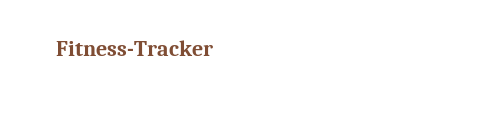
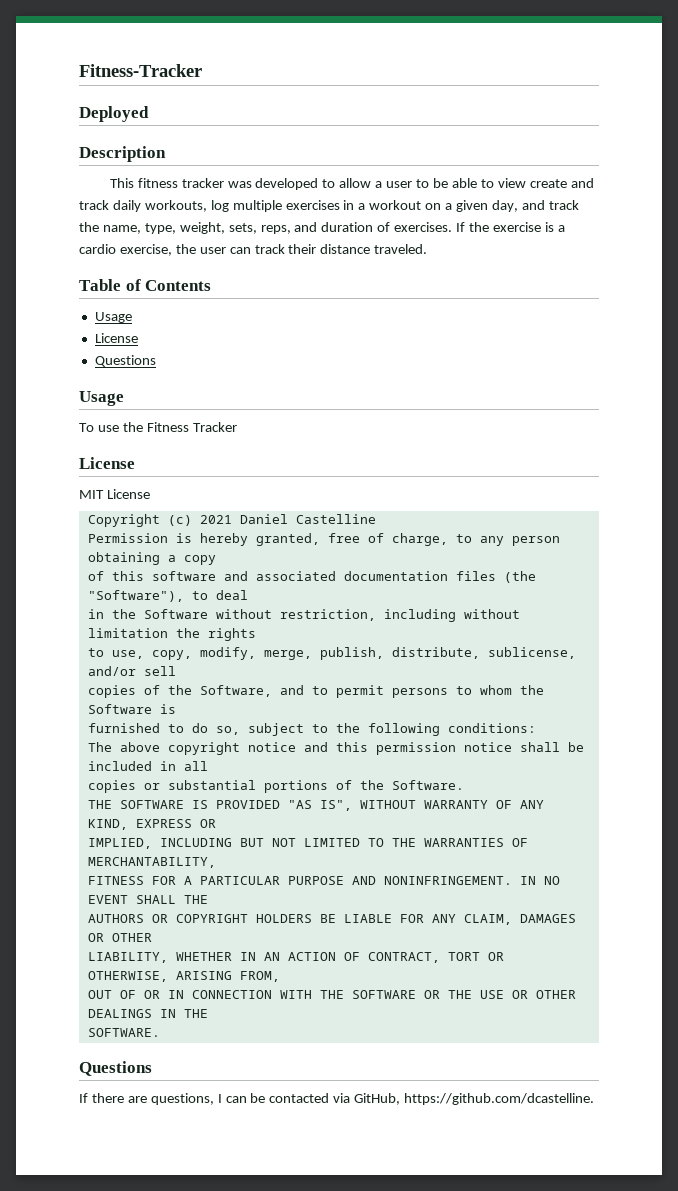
(213, 48) none -> [79,106,149,122] [79,146,166,162] [109,178,594,190] [79,200,579,212] [79,222,565,234] [79,244,428,256] [79,279,212,291] [94,312,132,323] [94,333,138,343] [94,355,156,367] [79,391,124,406] [79,422,237,432] [79,457,135,469] [79,489,150,499] [87,514,376,527] [87,533,560,546] [87,552,216,565] [87,571,536,583] [87,590,248,602] [87,609,520,622] [87,628,256,641] [87,647,576,660] [87,666,176,676] [87,685,544,698] [87,704,176,714] [87,723,536,736] [87,742,584,755] [87,761,208,771] [87,780,464,793] [87,800,544,811] [87,819,216,830] [87,838,528,849] [87,857,216,868] [87,876,560,885] [87,895,208,904] [87,914,576,925] [87,933,152,942] [87,952,504,963] [87,971,280,982] [87,990,576,999] [87,1009,208,1018] [87,1028,160,1037] [79,1061,152,1076] [79,1093,595,1105] // Deployed // Description // This fitness tracker was developed to allow a user to be able to view create and track daily workouts, log multiple exercises in a workout on a given day, and track the name, type, weight, sets, reps, and duration of exercises. If the exercise is a cardio exercise, the user can track their distance traveled. // Table of Contents // Usage // License // Questions // Usage // To use the Fitness Tracker // License // MIT License // Copyright (c) 2021 Daniel Castelline // Permission is hereby granted, free of charge, to any person obtaining a copy // of this software and associated documentation files (the "Software"), to deal // in the Software without restriction, including without limitation the rights // to use, copy, modify, merge, publish, distribute, sublicense, and/or sell // copies of the Software, and to permit persons to whom the Software is // furnished to do so, subject to the following conditions: // The above copyright notice and this permission notice shall be included in all // copies or substantial portions of the Software. // THE SOFTWARE IS PROVIDED "AS IS", WITHOUT WARRANTY OF ANY KIND, EXPRESS OR // IMPLIED, INCLUDING BUT NOT LIMITED TO THE WARRANTIES OF MERCHANTABILITY, // FITNESS FOR A PARTICULAR PURPOSE AND NONINFRINGEMENT. IN NO EVENT SHALL THE // AUTHORS OR COPYRIGHT HOLDERS BE LIABLE FOR ANY CLAIM, DAMAGES OR OTHER // LIABILITY, WHETHER IN AN ACTION OF CONTRACT, TORT OR OTHERWISE, ARISING FROM, // OUT OF OR IN CONNECTION WITH THE SOFTWARE OR THE USE OR OTHER DEALINGS IN THE // SOFTWARE. // Questions // If there are questions, I can be contacted via GitHub, https://github.com/dcastelline.

